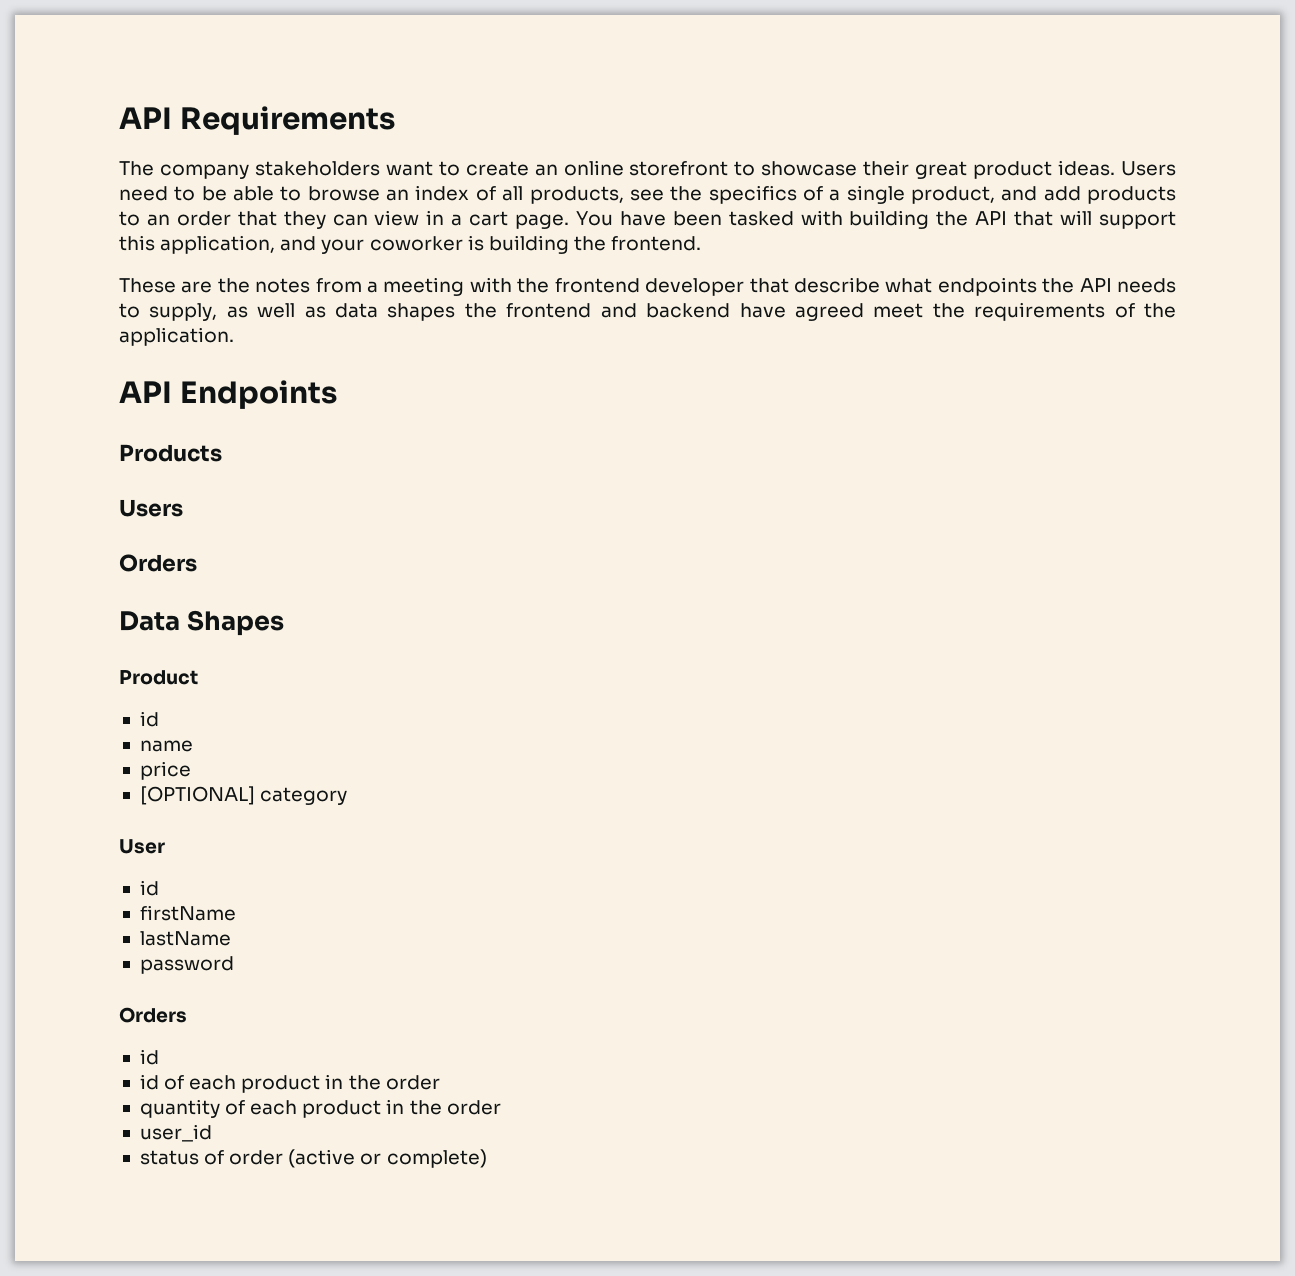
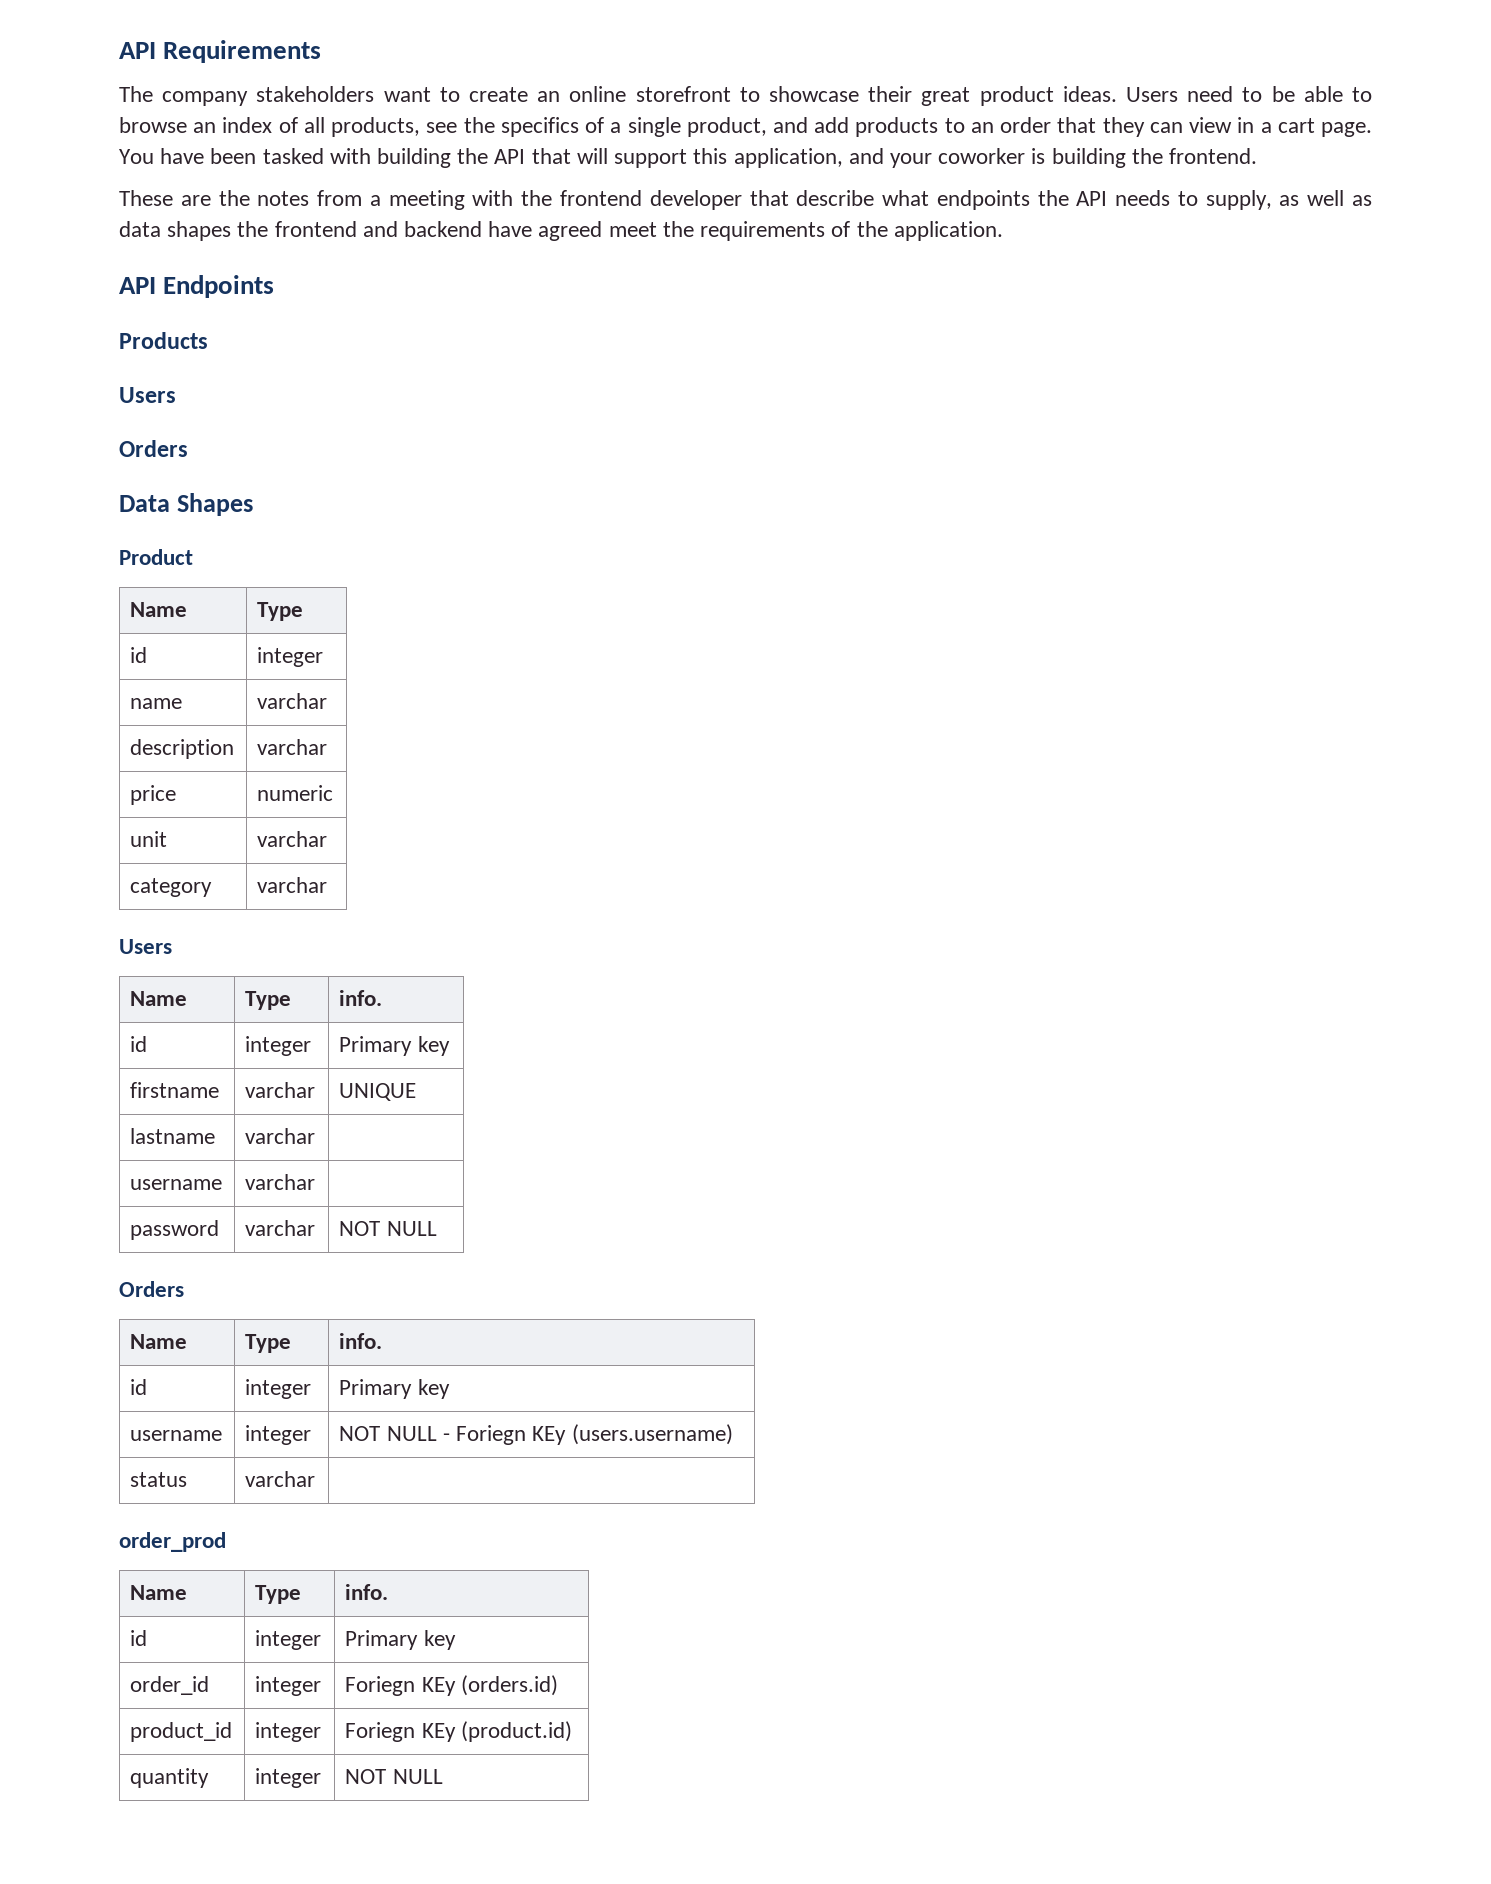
[139,711,159,727] [139,740,193,752] [139,761,191,780] [139,786,348,805] [119,839,165,854] [139,880,159,896] [139,905,236,921] [139,931,231,946] [139,956,234,974] [119,1007,187,1023] [139,1049,159,1065] [139,1074,440,1093] [139,1099,501,1118] [139,1124,212,1142] [139,1149,487,1168] // id // name // price // [OPTIONAL] category // User // id // firstName // lastName // password // Orders // id // id of each product in the order // quantity of each product in the order // user_id // status of order (active or complete) -> [130,602,188,617] [257,602,304,621] [130,647,148,663] [257,647,324,667] [130,698,183,709] [257,693,328,709] [130,739,235,759] [257,739,328,755] [130,785,177,805] [257,785,334,801] [130,831,168,847] [257,831,328,847] [130,878,213,897] [257,877,328,893] [119,939,172,954] [130,991,188,1006] [245,991,292,1010] [339,990,383,1006] [130,1036,148,1052] [245,1036,312,1056] [339,1036,450,1056] [130,1082,220,1098] [245,1082,316,1098] [339,1083,417,1101] [130,1128,216,1144] [245,1128,316,1144] [130,1179,223,1190] [245,1174,316,1190] [130,1220,220,1240] [245,1220,316,1236] [339,1221,437,1236] [119,1281,184,1297] [130,1334,188,1349] [245,1334,292,1353] [339,1333,383,1349] [130,1379,148,1395] [245,1379,312,1399] [339,1379,450,1399] [130,1430,223,1441] [245,1425,312,1445] [339,1424,733,1445] [130,1472,188,1487] [245,1471,316,1487] [119,1532,226,1552] [130,1585,188,1600] [255,1585,302,1604] [345,1584,389,1600] [130,1630,148,1646] [255,1630,322,1650] [345,1630,456,1650] [130,1676,210,1695] [255,1676,322,1696] [345,1675,558,1696] [130,1722,233,1742] [255,1722,322,1742] [345,1721,572,1742] [130,1768,210,1788] [255,1768,322,1788] [345,1769,443,1784] // Name | Type // id | integer // name | varchar // description | varchar // price | numeric // unit | varchar // category | varchar // Users // Name | Type | info. // id | integer | Primary key // firstname | varchar | UNIQUE // lastname | varchar | // username | varchar | // password | varchar | NOT NULL // Orders // Name | Type | info. // id | integer | Primary key // username | integer | NOT NULL - Foriegn KEy (users.username) // status | varchar | // order_prod // Name | Type | info. // id | integer | Primary key // order_id | integer | Foriegn KEy (orders.id) // product_id | integer | Foriegn KEy (product.id) // quantity | integer | NOT NULL

